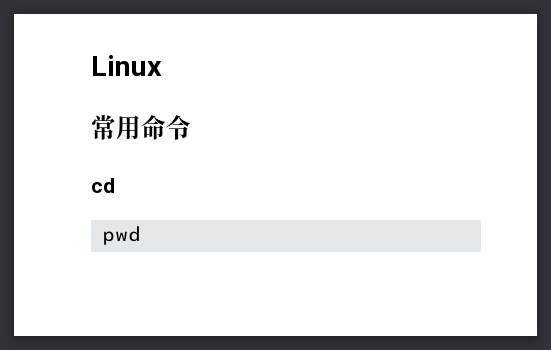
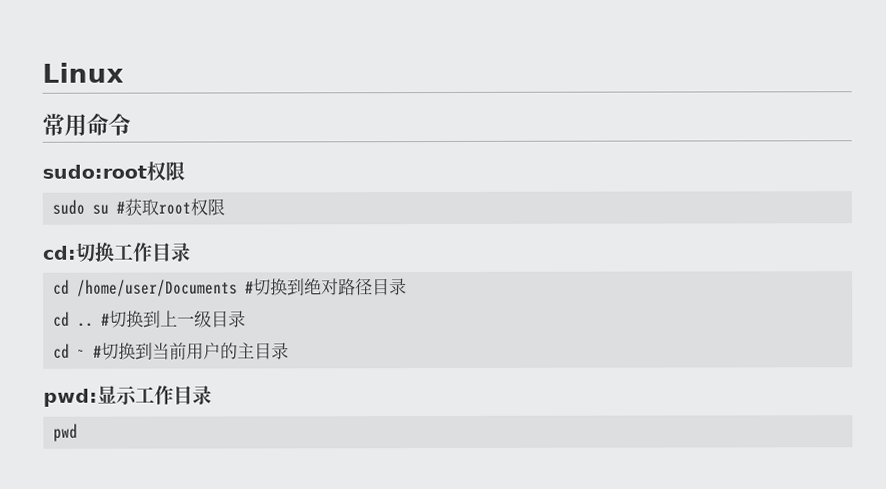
[91,178,115,193] cd -> [42,161,185,181] [51,198,225,216] [43,241,191,263] [52,278,407,297] [52,310,246,328] [52,342,289,360] [43,385,212,407] sudo:root权限 // sudo su #获取root权限 // cd:切换工作目录 // cd /home/user/Documents #切换到绝对路径目录 // cd .. #切换到上一级目录 // cd ~ #切换到当前用户的主目录 // pwd:显示工作目录

